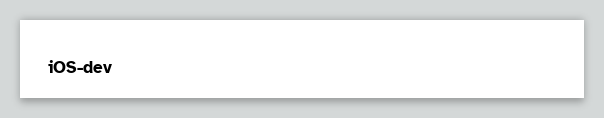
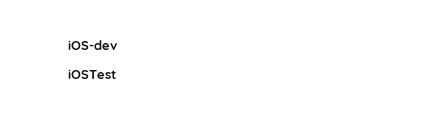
(112, 66) none -> [68,69,116,79] // iOSTest

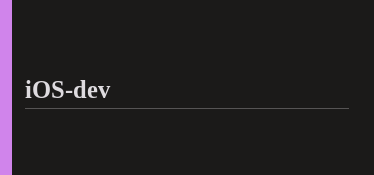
[68,69,116,79] // iOSTest -> (111, 89) none

